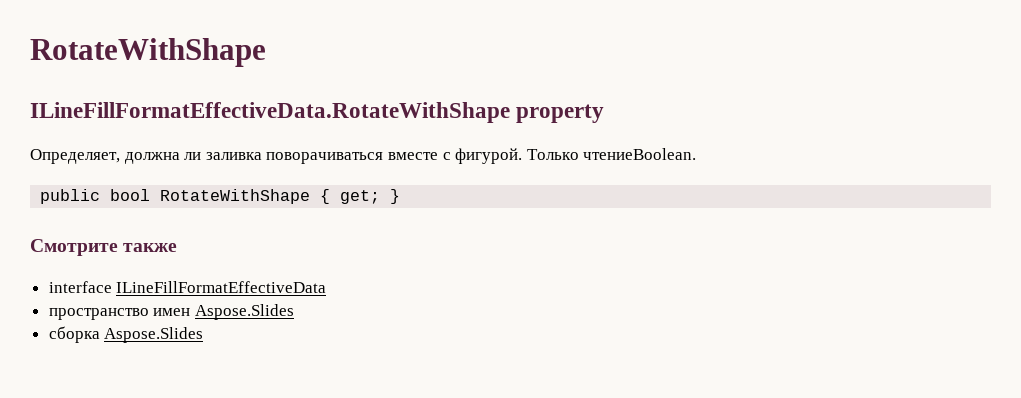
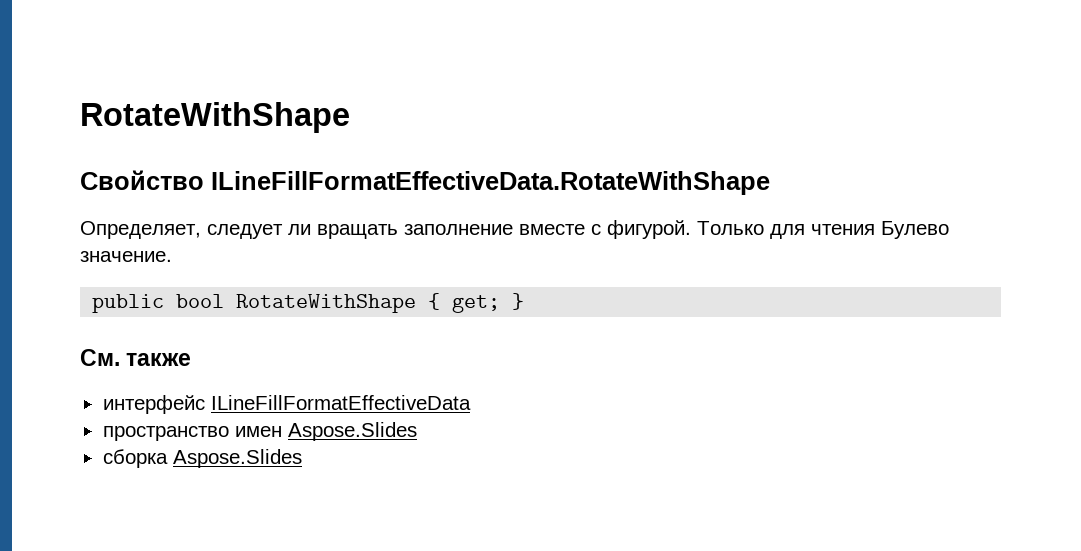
(266, 52) none -> [80,170,204,190] Свойство
[516,104,605,123] property -> (770, 183) none
[124,148,697,164] должна ли заливка поворачиваться вместе с фигурой. Только чтениеBoolean. -> [207,220,949,239] [80,251,172,262] следует ли вращать заполнение вместе с фигурой. Только для чтения Булево значение.
[30,239,118,256] Смотрите -> [80,349,120,366] См.
[48,281,112,293] interface -> [102,395,205,414] интерфейс

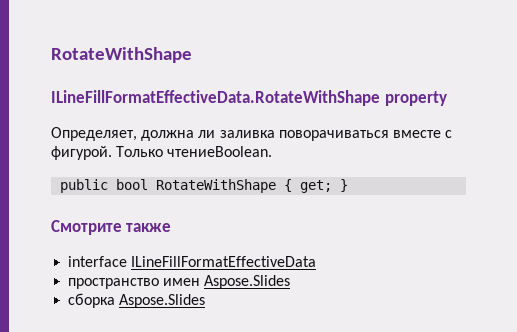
[80,170,204,190] Свойство -> (192, 55) none
(770, 183) none -> [384,91,447,106] property
[207,220,949,239] [80,251,172,262] следует ли вращать заполнение вместе с фигурой. Только для чтения Булево значение. -> [141,130,453,141] [51,146,273,160] должна ли заливка поворачиваться вместе с фигурой. Только чтениеBoolean.
[80,349,120,366] См. -> [51,220,122,235] Смотрите
[102,395,205,414] интерфейс -> [68,256,128,267] interface

